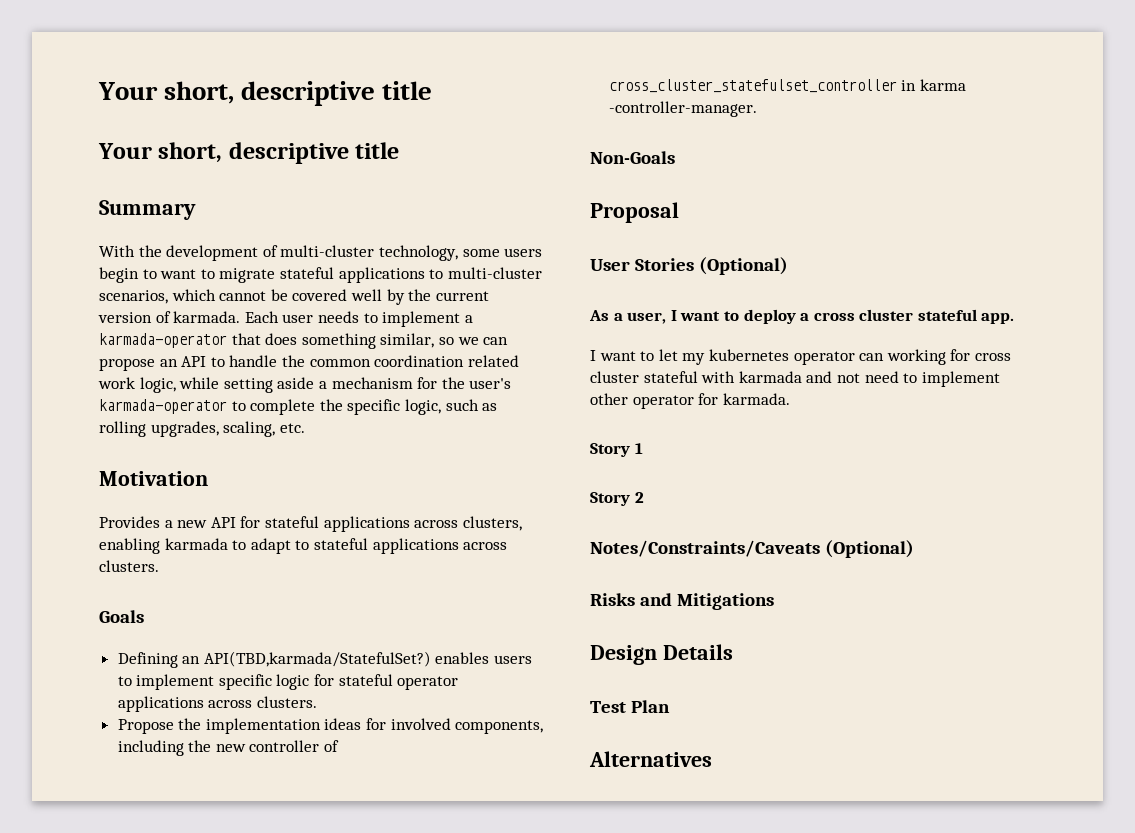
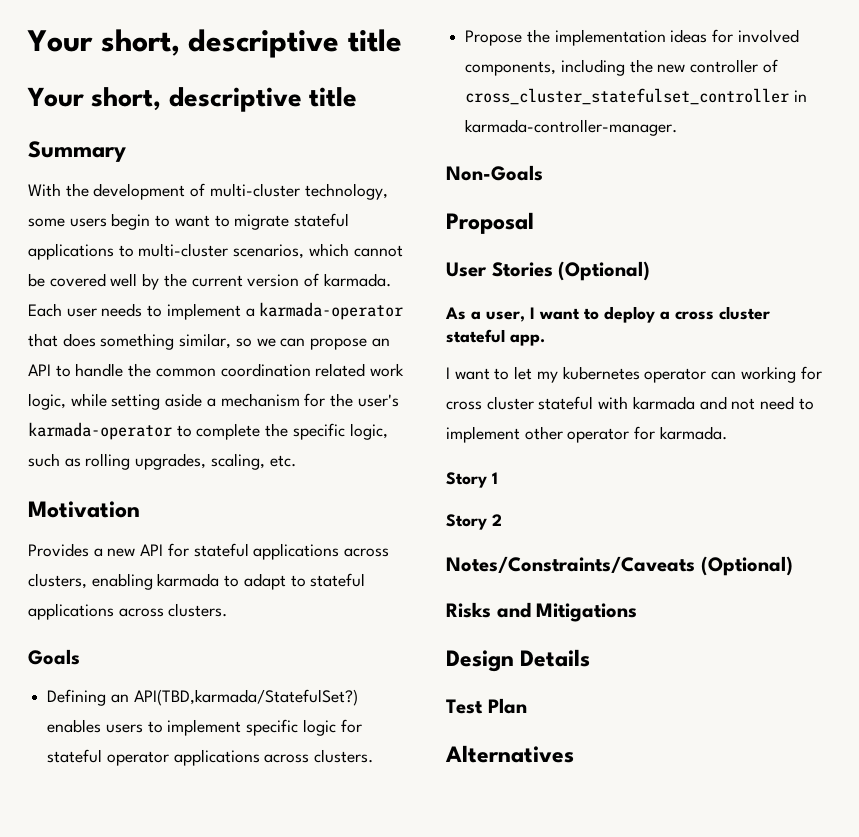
[919,79,966,91] [608,101,757,117] karma -controller-manager. -> [465,119,678,136] karmada-controller-manager.

